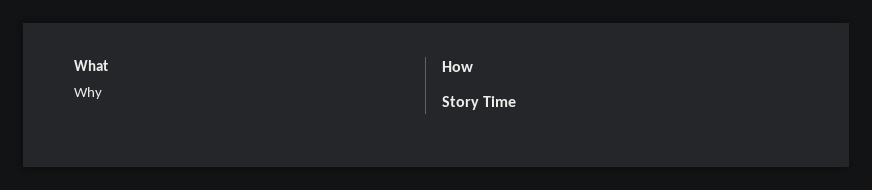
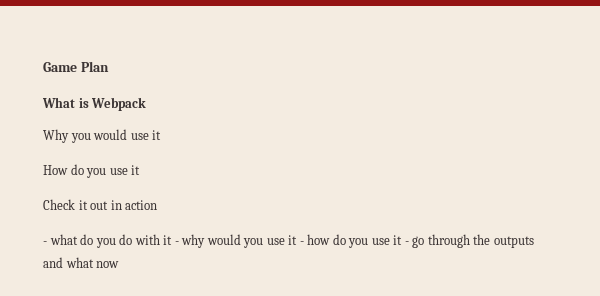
(74, 65) none -> [43,61,109,72] Game Plan //
(108, 65) none -> [78,97,147,111] is Webpack
[442,61,473,72] [442,96,517,110] // How // Story Time -> [70,129,162,143] [43,164,141,178] [43,199,158,210] [43,234,534,248] [43,257,120,268] you would use it // How do you use it // Check it out in action // - what do you do with it - why would you use it - how do you use it - go through the outputs and what now

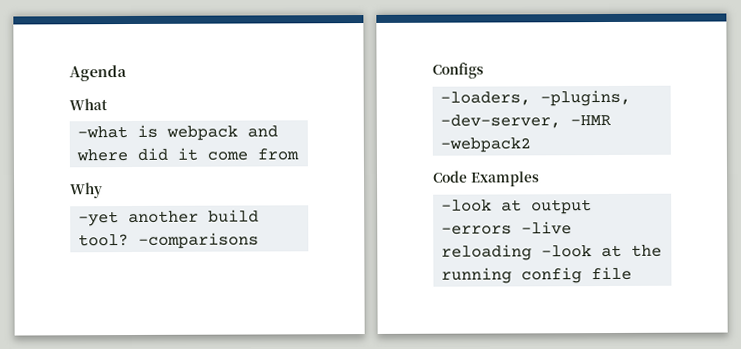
[43,61,109,72] Game Plan -> [69,65,127,82] Agenda
[78,97,147,111] [43,129,162,143] [43,164,141,178] [43,199,158,210] [43,234,534,248] [43,257,120,268] is Webpack // Why you would use it // How do you use it // Check it out in action // - what do you do with it - why would you use it - how do you use it - go through the outputs and what now -> [77,124,279,141] [76,147,300,162] [70,182,103,199] [78,209,260,227] [78,232,260,249] [432,62,484,79] [440,89,632,107] [440,114,612,129] [440,137,532,153] [432,170,540,187] [441,199,593,215] [441,221,573,235] [441,244,663,261] [441,266,633,284] // -what is webpack and where did it come from // Why // -yet another build tool? -comparisons // Configs // -loaders, -plugins, -dev-server, -HMR -webpack2 // Code Examples // -look at output -errors -live reloading -look at the running config file

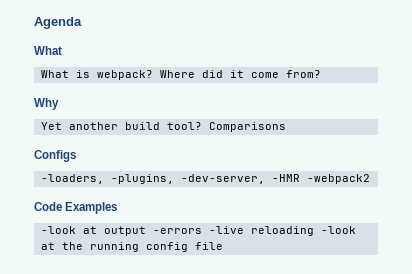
[77,124,279,141] [76,149,129,162] -what is webpack and where -> [40,70,195,80] What is webpack? Where
[257,148,300,161] from -> [285,70,321,78] from?
[78,211,120,227] -yet -> [40,122,62,130] Yet
[138,232,260,249] -comparisons -> [208,122,286,132] Comparisons

